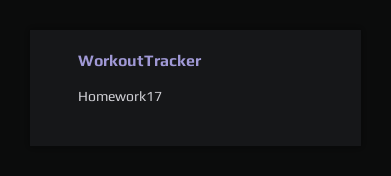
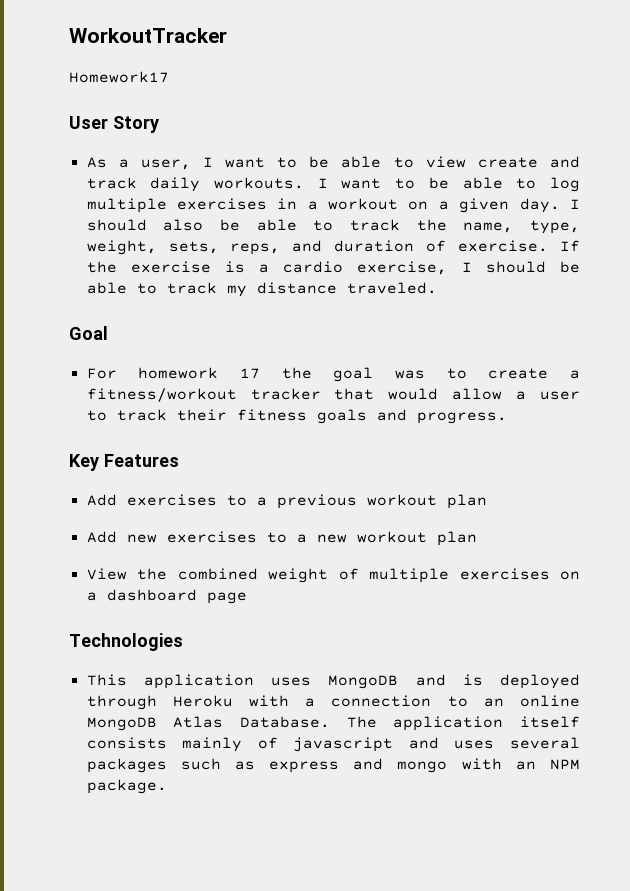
(162, 96) none -> [69,116,159,133] [86,156,580,170] [86,177,580,192] [86,198,580,213] [86,219,580,234] [86,240,580,255] [86,261,580,275] [86,282,437,297] [69,326,108,340] [86,367,580,382] [86,388,580,402] [86,409,507,424] [69,454,179,471] [86,494,487,509] [86,531,477,546] [86,568,580,583] [86,589,247,604] [69,633,183,651] [86,674,580,689] [86,695,580,710] [86,716,580,731] [86,737,580,752] [86,758,580,773] [86,779,167,794] // User Story // As a user, I want to be able to view create and track daily workouts. I want to be able to log multiple exercises in a workout on a given day. I should also be able to track the name, type, weight, sets, reps, and duration of exercise. If the exercise is a cardio exercise, I should be able to track my distance traveled. // Goal // For homework 17 the goal was to create a fitness/workout tracker that would allow a user to track their fitness goals and progress. // Key Features // Add exercises to a previous workout plan // Add new exercises to a new workout plan // View the combined weight of multiple exercises on a dashboard page // Technologies // This application uses MongoDB and is deployed through Heroku with a connection to an online MongoDB Atlas Database. The application itself consists mainly of javascript and uses several packages such as express and mongo with an NPM package.

